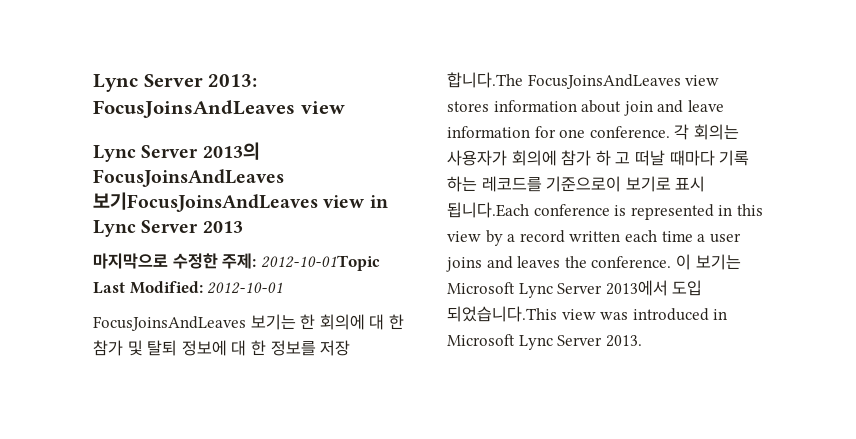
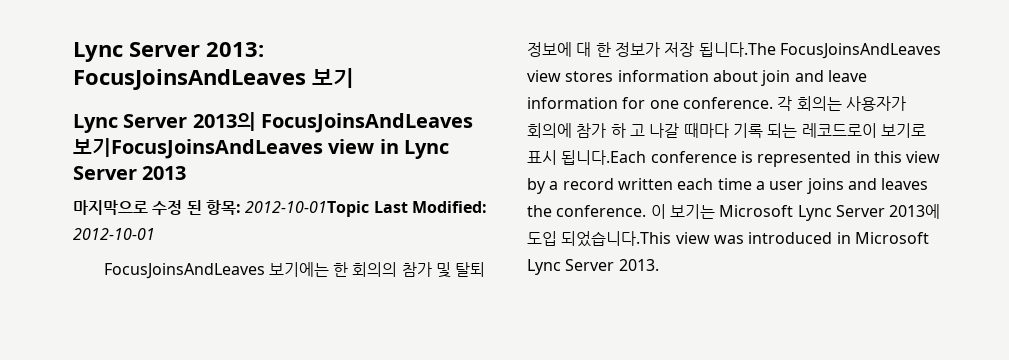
[300,101,345,114] view -> [312,68,354,88] 보기
[172,253,257,269] 수정한 주제: -> [152,200,241,215] 수정 된 항목:
[250,314,404,330] 보기는 한 회의에 대 한 -> [268,262,398,277] 보기에는 한 회의의
[270,340,351,356] [447,72,523,88] 정보를 저장 합니다.The -> [614,42,776,57] 정보가 저장 됩니다.The
[634,150,665,166] 떠날 -> [649,123,680,138] 나갈
[447,176,622,192] 하는 레코드를 기준으로이 -> [767,123,877,138] 되는 레코드로이
[605,280,668,296] 2013에서 -> [889,204,941,219] 2013에

